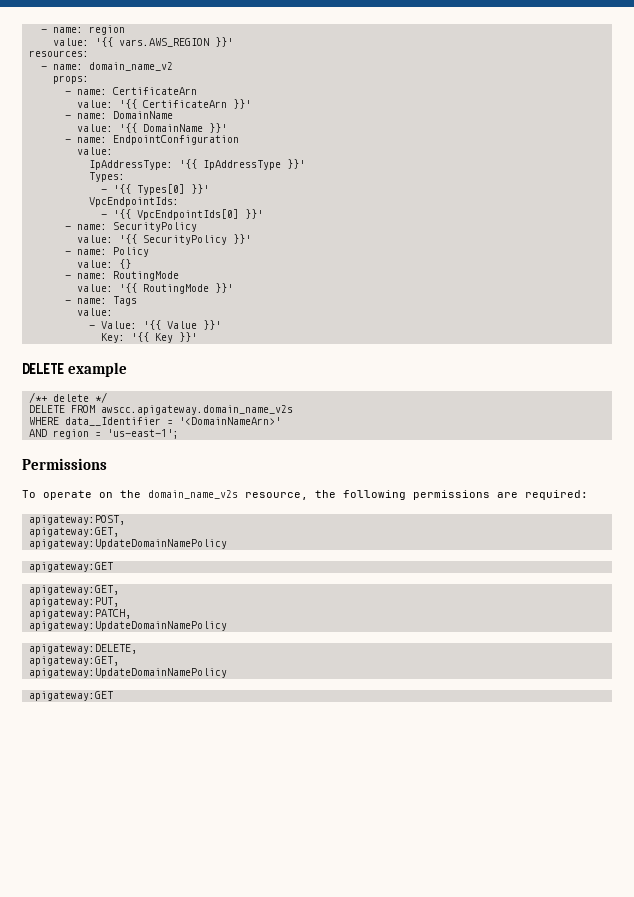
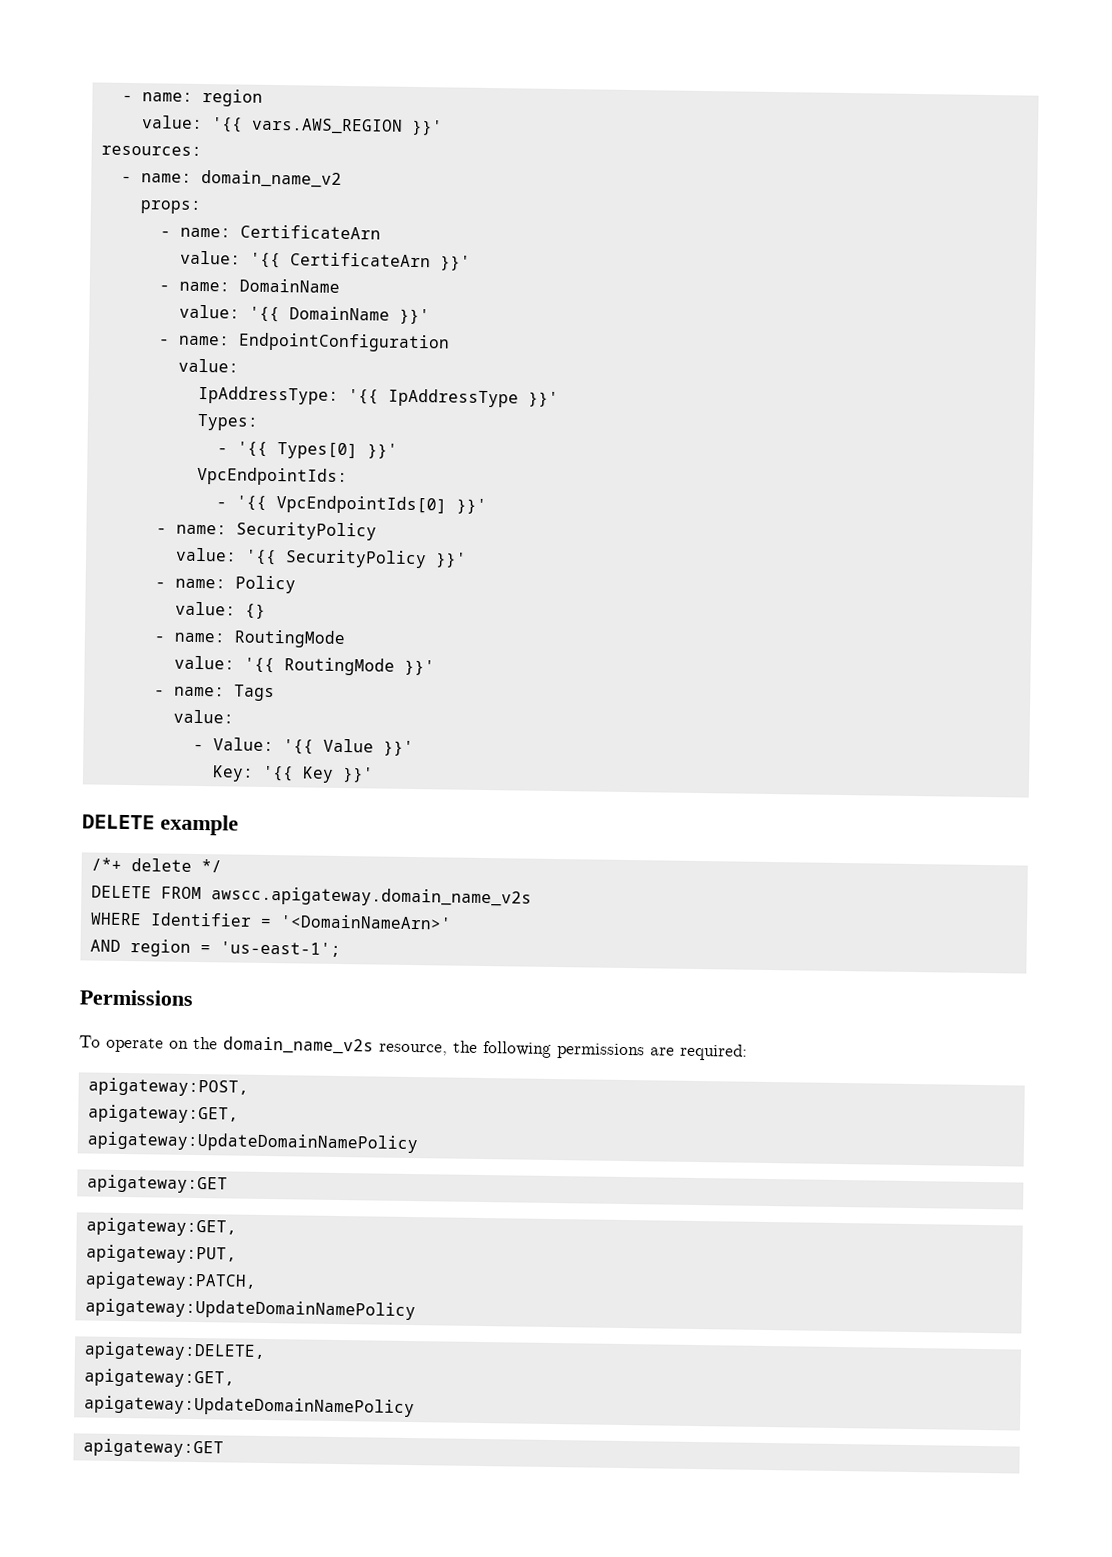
[64,417,161,426] data__Identifier -> [149,912,252,927] Identifier

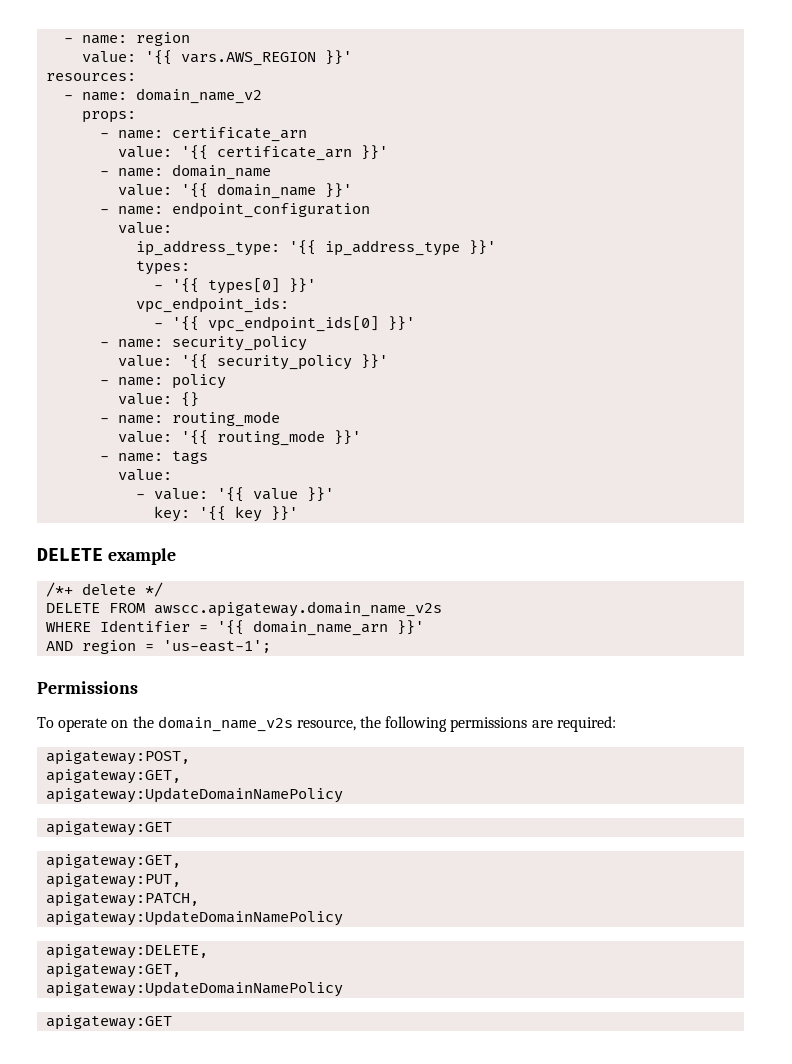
[239,224,381,240] [179,250,471,271] [158,278,340,293] [178,304,430,325] [158,332,450,353] [177,358,239,373] [197,385,559,408] [196,413,259,431] [216,441,398,460] [196,466,348,487] [215,495,487,515] [155,521,377,541] [175,547,467,569] [154,575,296,594] CertificateArn // value: '{{ CertificateArn }}' // - name: DomainName // value: '{{ DomainName }}' // - name: EndpointConfiguration // value: // IpAddressType: '{{ IpAddressType }}' // Types: // - '{{ Types[0] }}' // VpcEndpointIds: // - '{{ VpcEndpointIds[0] }}' // - name: SecurityPolicy // value: '{{ SecurityPolicy }}' // - name: Policy -> [172,127,308,142] [118,145,389,161] [100,164,272,180] [118,183,353,199] [100,202,371,218] [118,222,173,234] [136,240,497,256] [136,261,191,275] [154,278,317,294] [136,297,290,313] [154,316,416,332] [100,336,308,351] [118,354,389,370] [100,374,227,389] certificate_arn // value: '{{ certificate_arn }}' // - name: domain_name // value: '{{ domain_name }}' // - name: endpoint_configuration // value: // ip_address_type: '{{ ip_address_type }}' // types: // - '{{ types[0] }}' // vpc_endpoint_ids: // - '{{ vpc_endpoint_ids[0] }}' // - name: security_policy // value: '{{ security_policy }}' // - name: policy
[233,629,346,649] [173,655,435,676] [153,684,275,702] RoutingMode // value: '{{ RoutingMode }}' // - name: Tags -> [172,411,281,427] [118,430,362,446] [100,451,209,464] routing_mode // value: '{{ routing_mode }}' // - name: tags
[212,737,414,757] [211,765,334,783] Value: '{{ Value }}' // Key: '{{ Key -> [154,487,335,502] [154,506,263,522] value: '{{ value }}' // key: '{{ key
[279,914,452,930] '<DomainNameArn>' -> [217,620,425,636] '{{ domain_name_arn }}'

